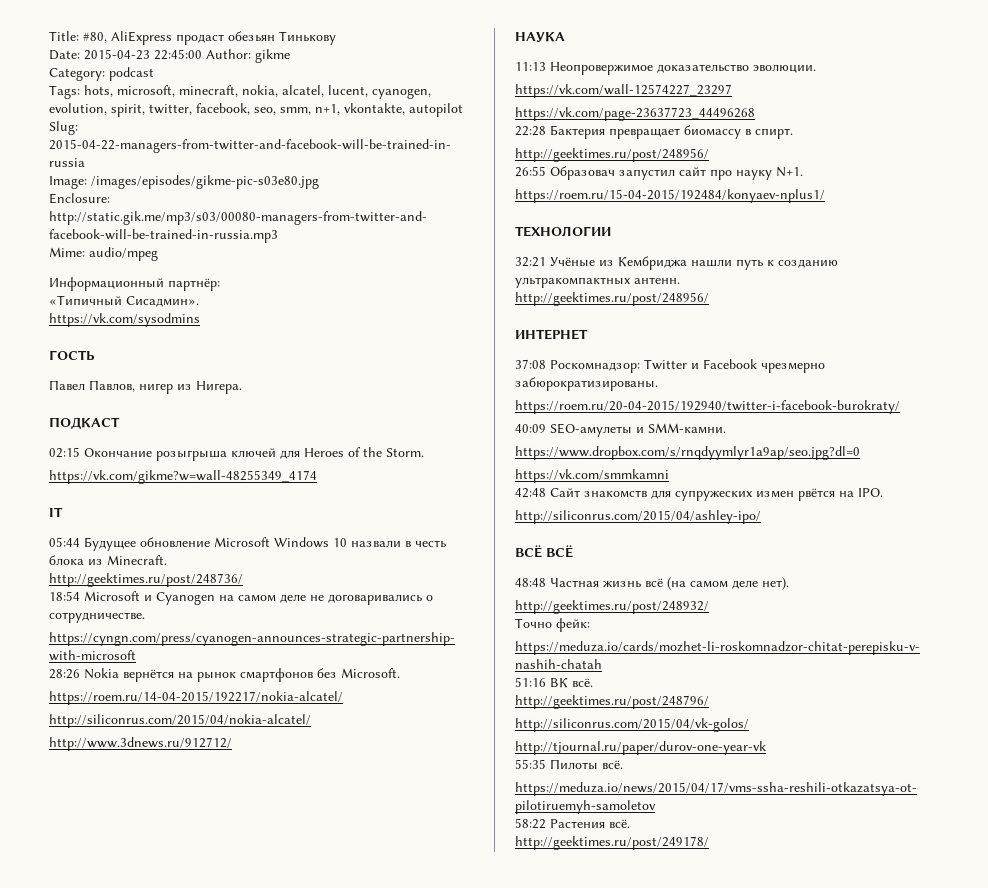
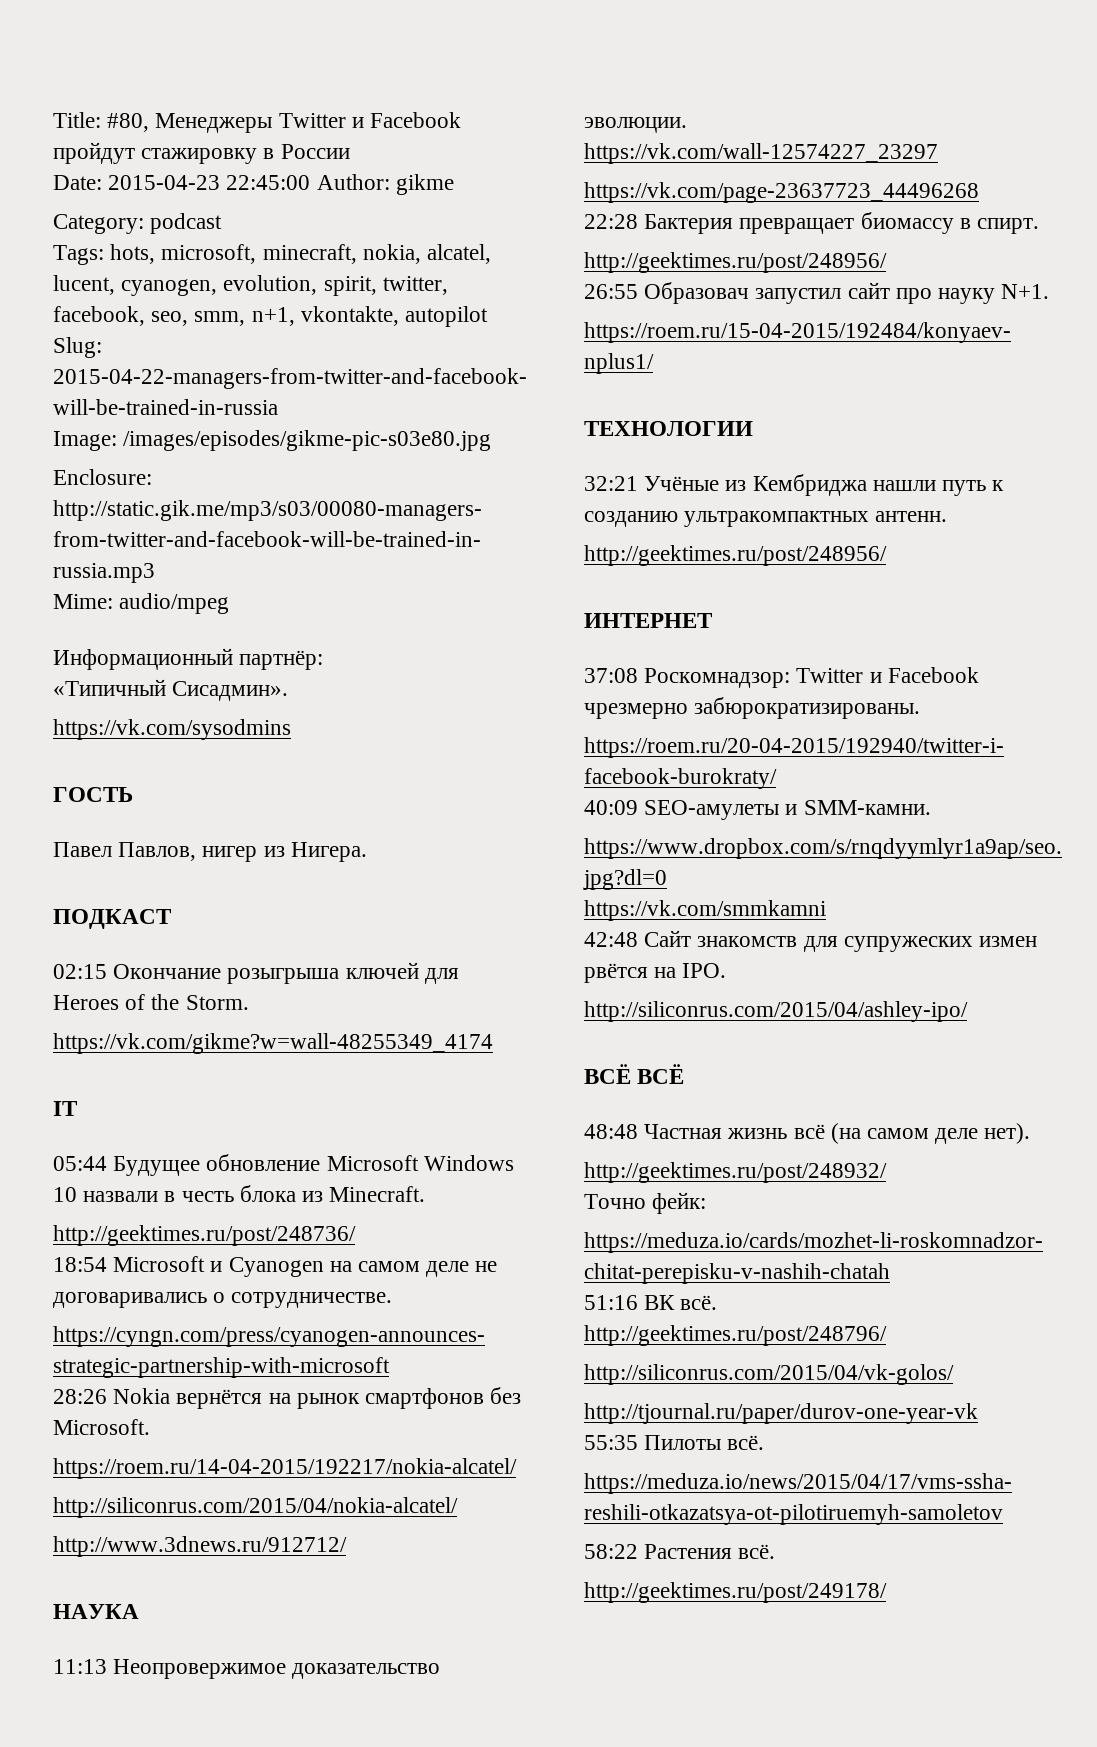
[111,31,336,45] AliExpress продаст обезьян Тинькову -> [155,112,462,133] [53,142,350,164] Менеджеры Twitter и Facebook пройдут стажировку в России

